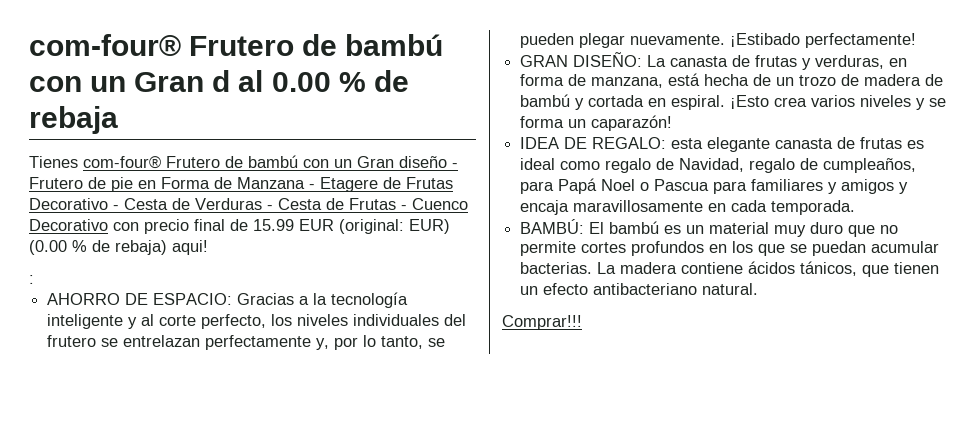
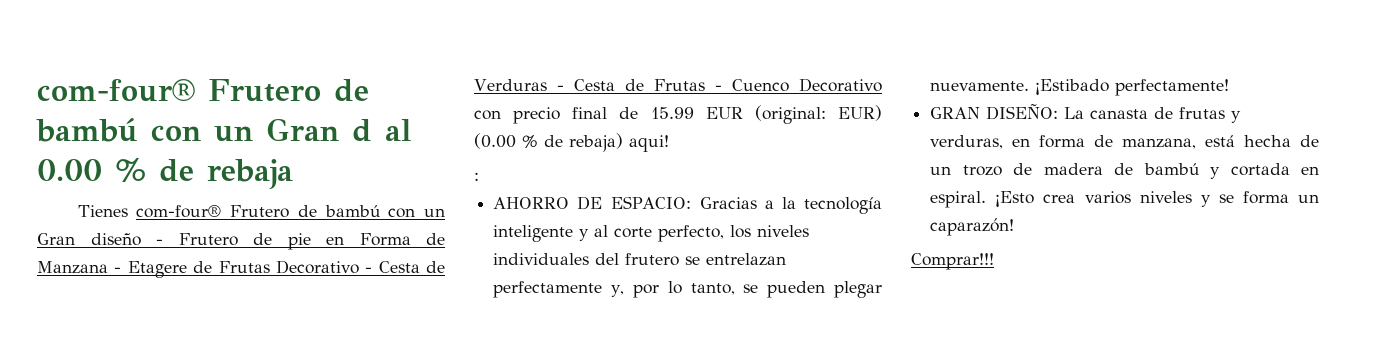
[520,137,925,152] [520,158,917,173] [520,178,909,194] [520,200,856,215] [520,219,899,237] [520,241,940,256] [520,261,940,277] [520,283,759,295] // IDEA DE REGALO: esta elegante canasta de frutas es ideal como regalo de Navidad, regalo de cumpleaños, para Papá Noel o Pascua para familiares y amigos y encaja maravillosamente en cada temporada. // BAMBÚ: El bambú es un material muy duro que no permite cortes profundos en los que se puedan acumular bacterias. La madera contiene ácidos tánicos, que tienen un efecto antibacteriano natural. -> (1015, 227) none

